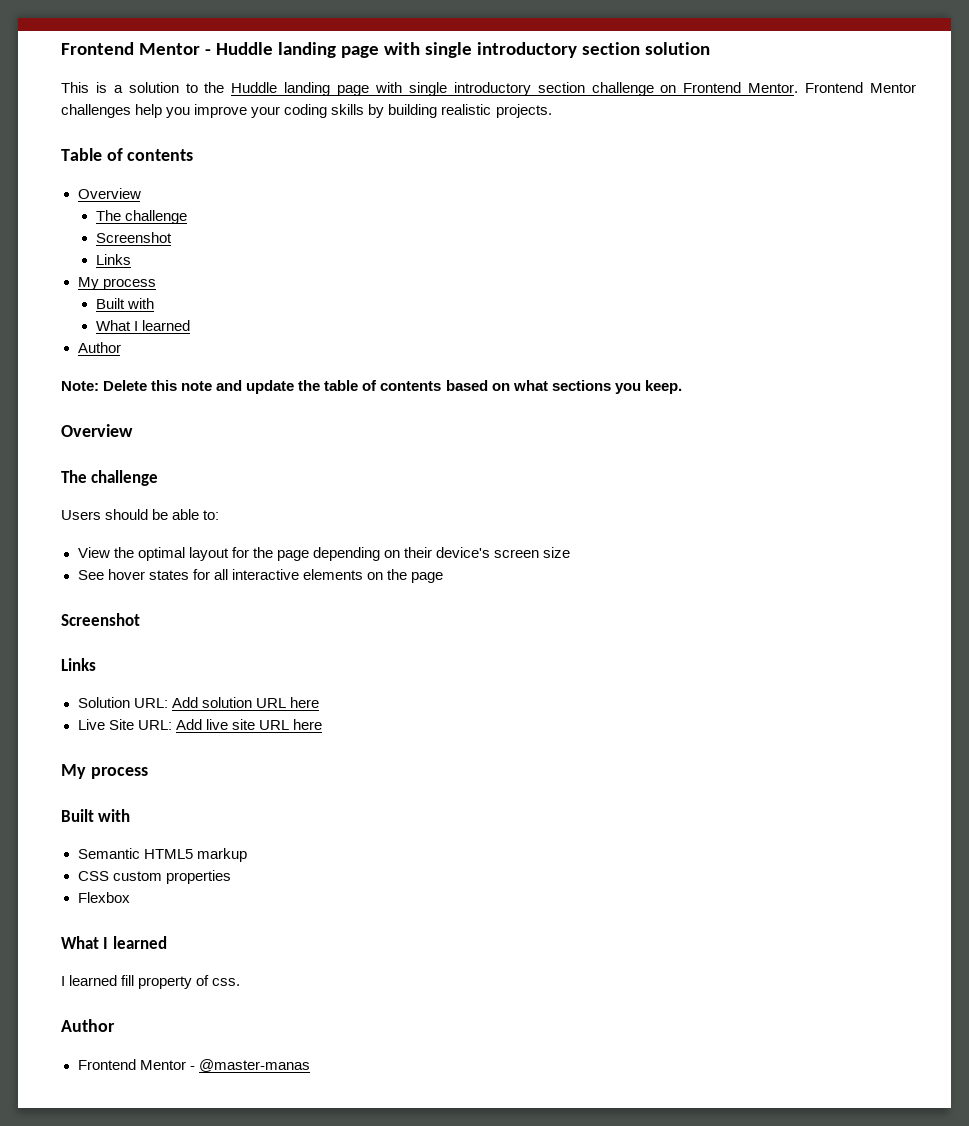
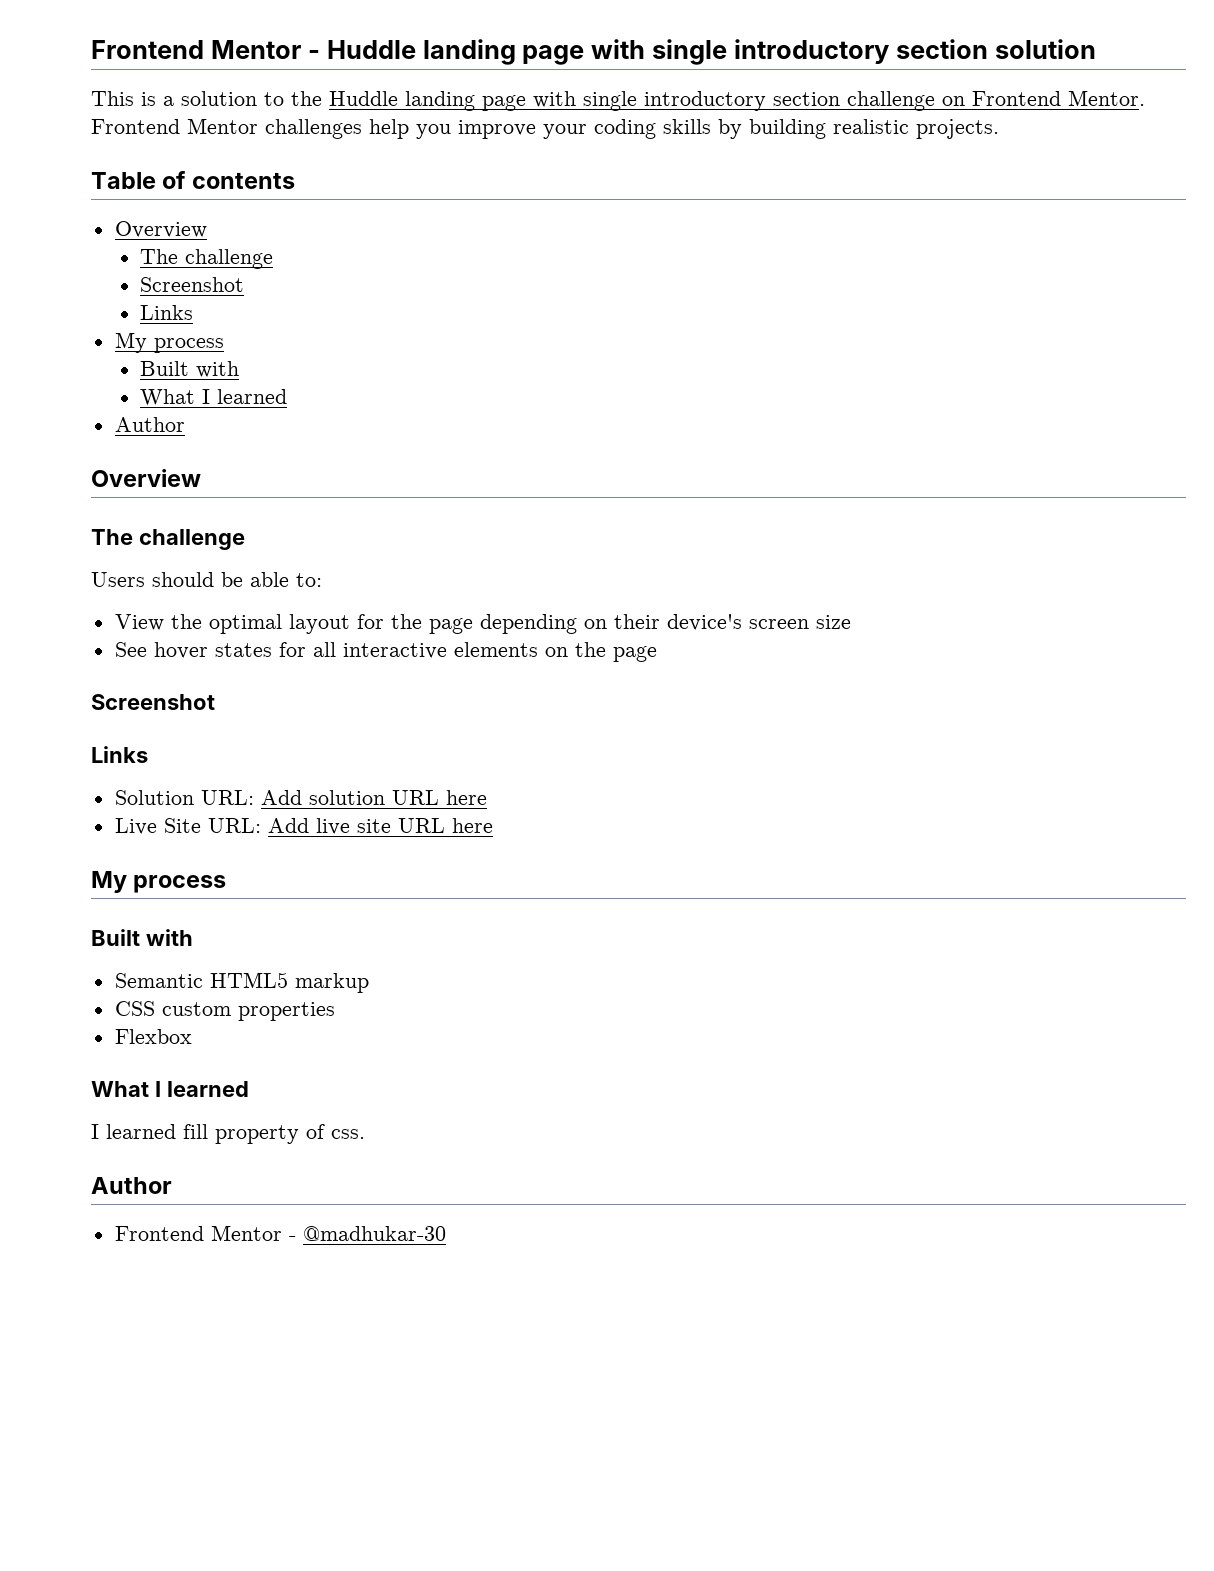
[61,380,682,394] // Note: Delete this note and update the table of contents based on what sections you keep. -> (185, 424) none
[198,1059,310,1072] @master-manas -> [302,1226,446,1241] @madhukar-30

